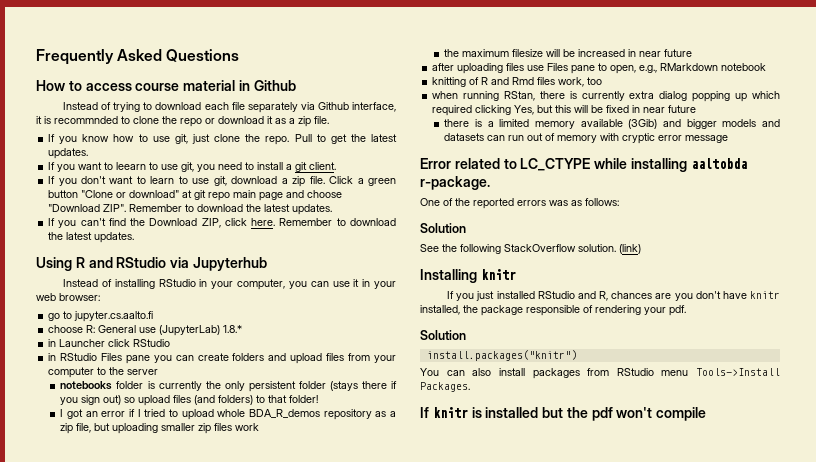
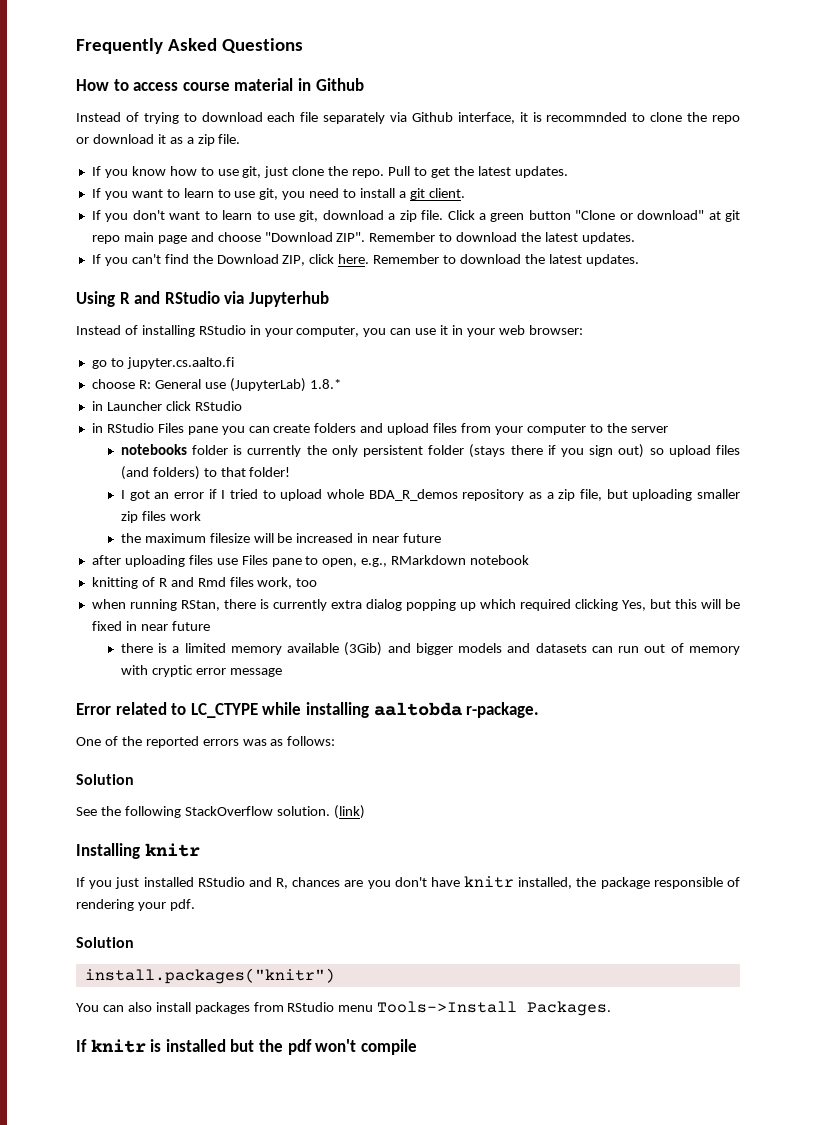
[116,162,147,170] leearn -> [183,188,214,198] learn

